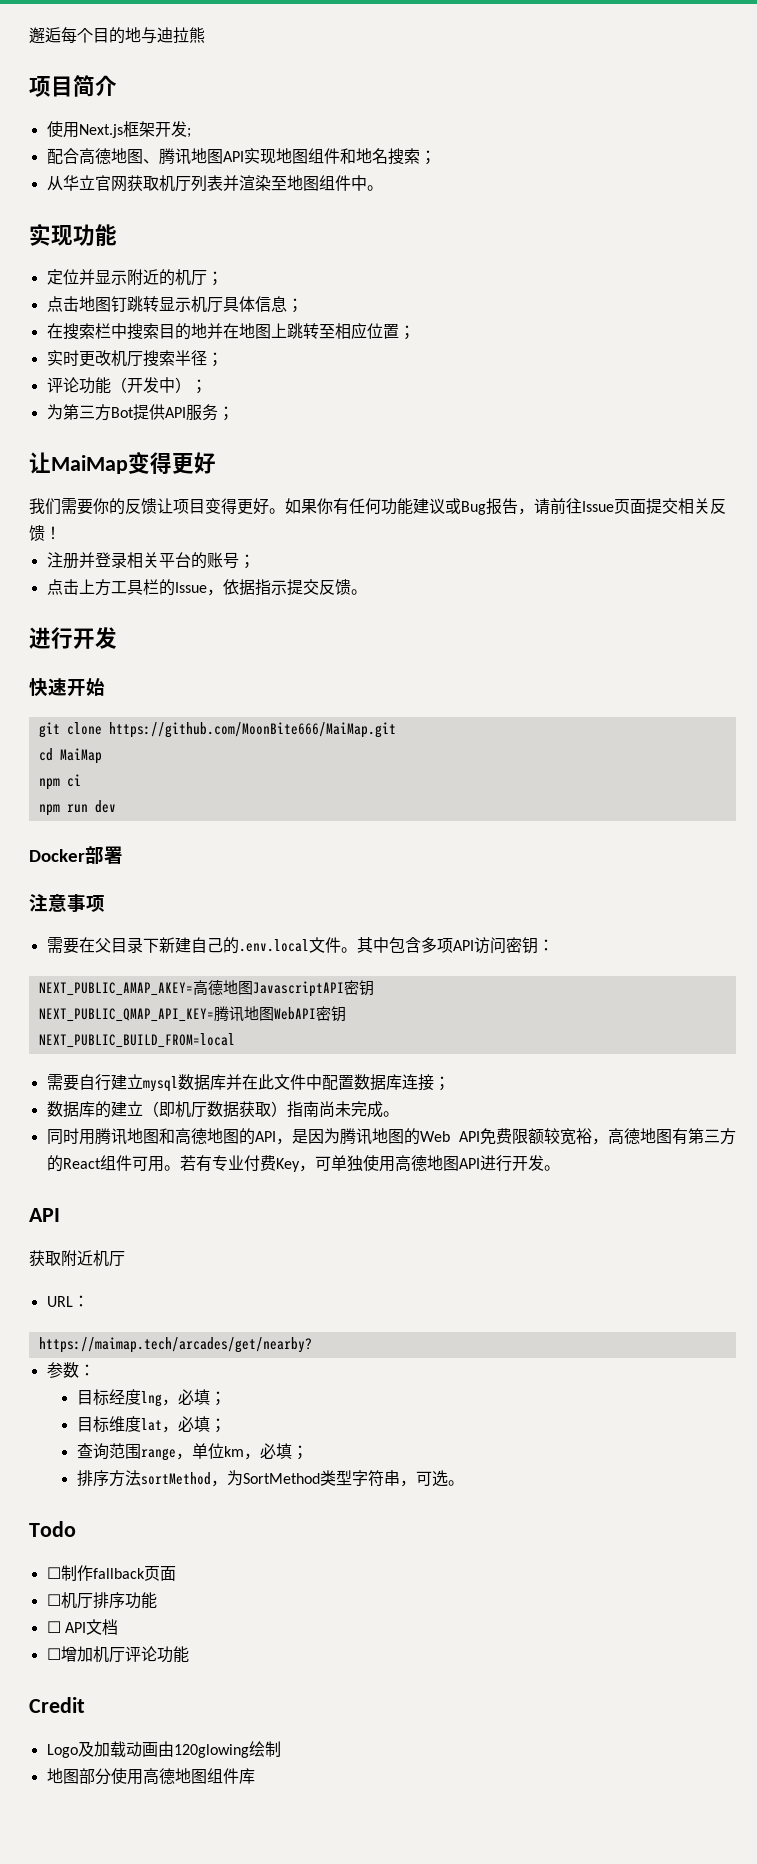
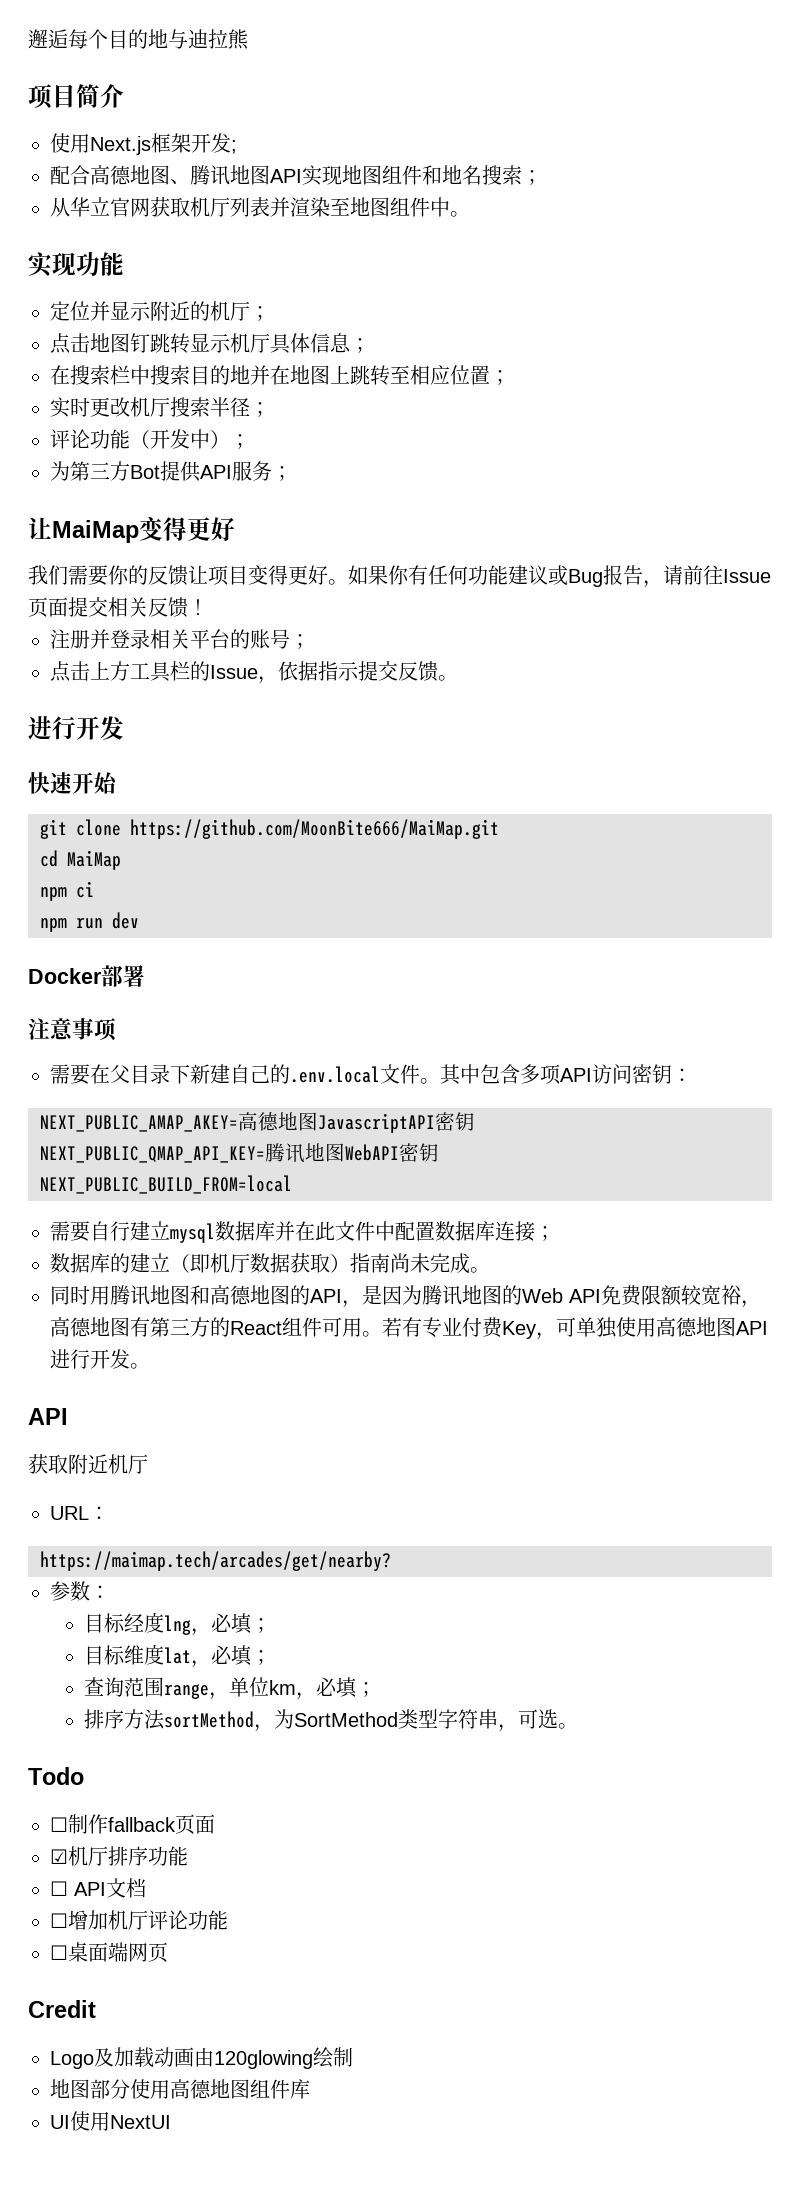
[46,1594,61,1606] ☐ -> [50,1849,68,1864] ☑
(189, 1654) none -> [50,1942,168,1962] // ☐桌面端网页
(255, 1776) none -> [50,2111,171,2131] // UI使用NextUI

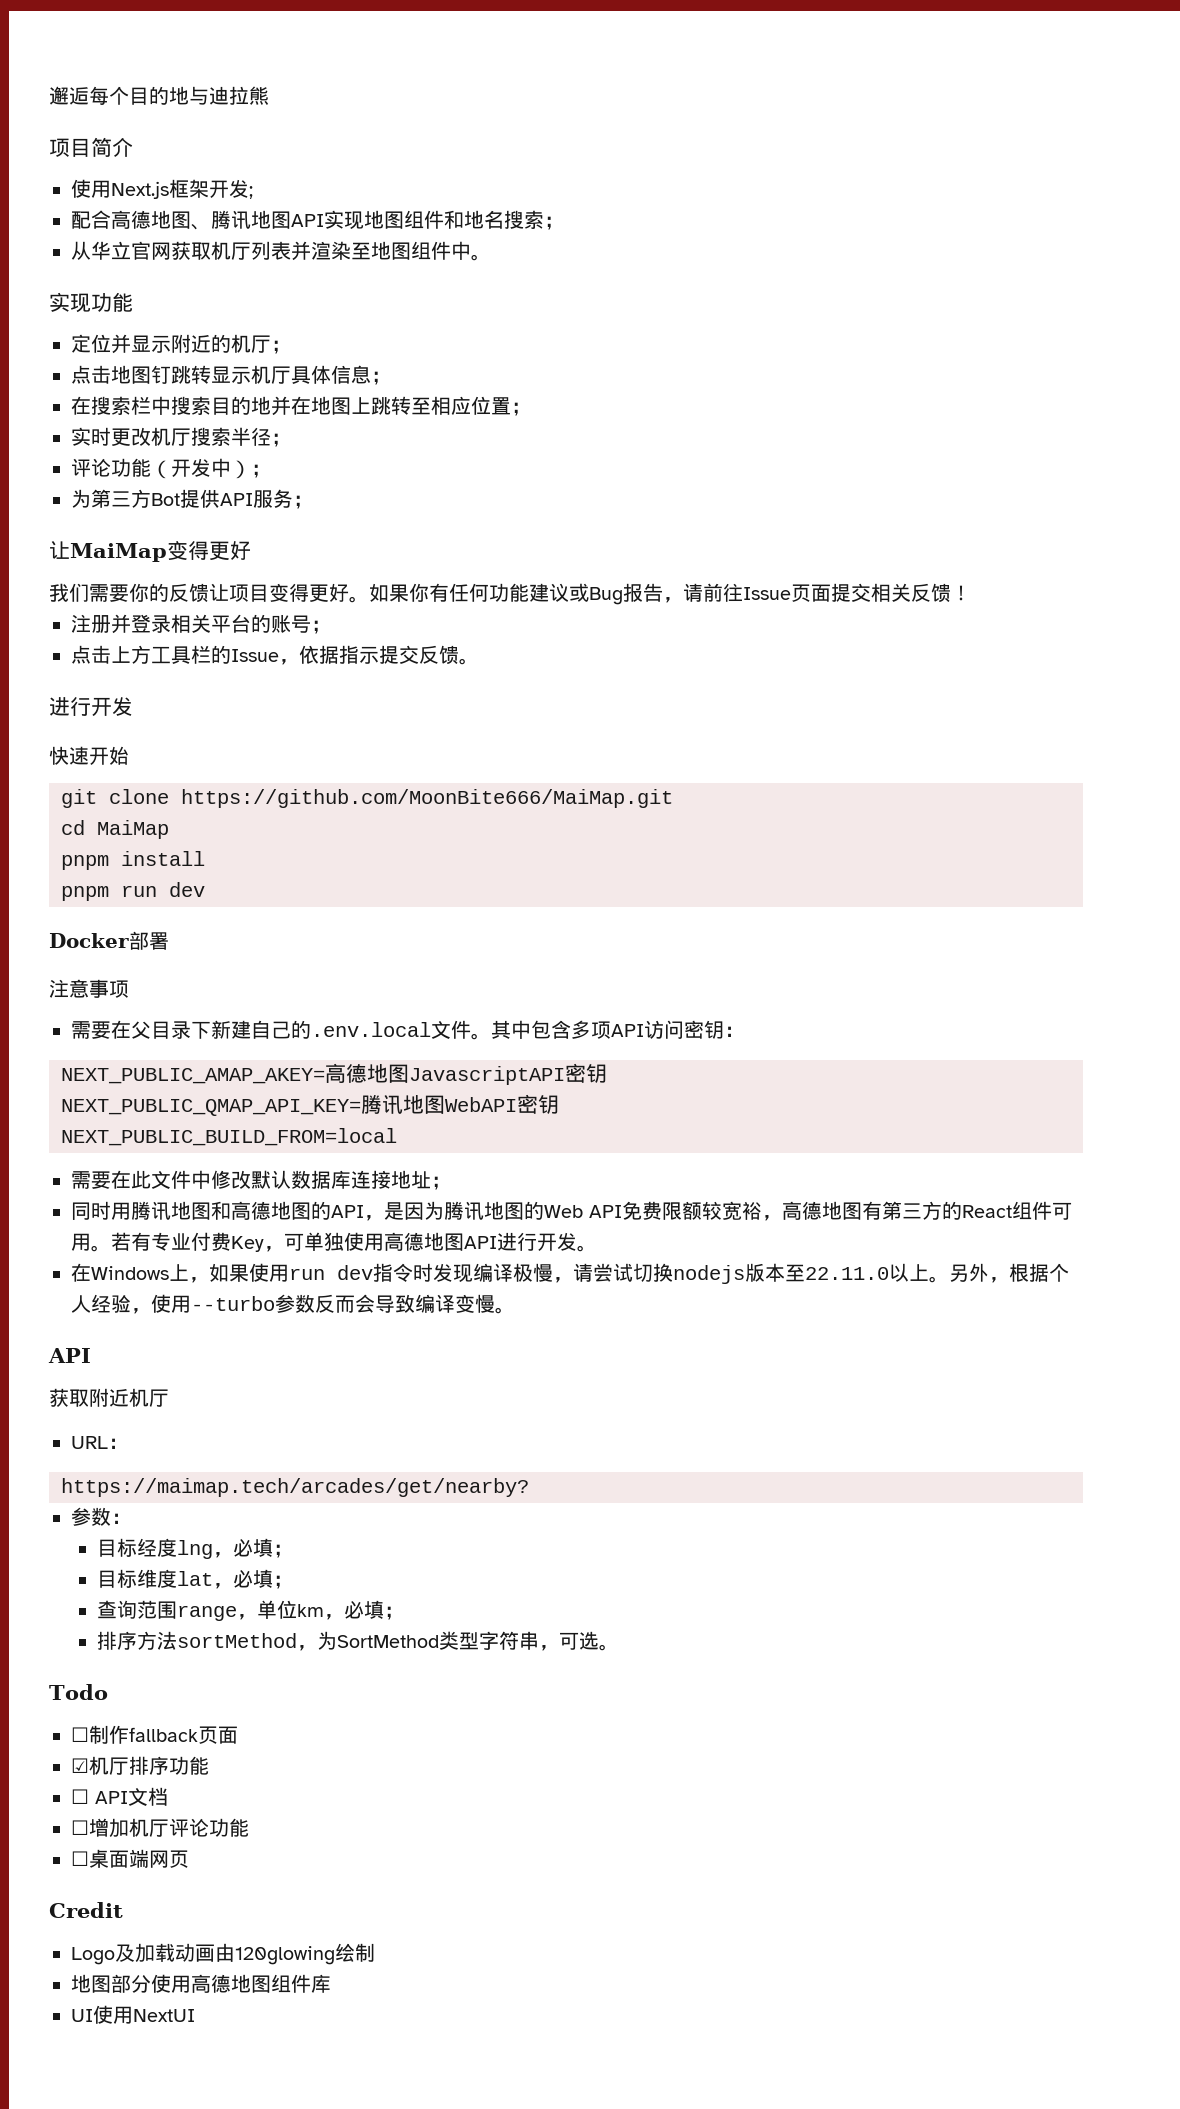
[40,881,94,901] [40,918,67,932] npm ci // npm -> [61,851,205,870] [61,886,109,901] pnpm install // pnpm
[90,1221,295,1243] 自行建立mysql数据库并 -> (111, 1180) none
[395,1221,435,1241] 配置 -> [211,1170,291,1189] 修改默认
[535,1226,555,1241] [50,1253,490,1274] ； // 数据库的建立（即机厅数据获取）指南尚未完成。 -> [391,1170,451,1190] 地址；
(150, 1366) none -> [71,1263,1069,1284] [71,1294,515,1314] // 在Windows上，如果使用run dev指令时发现编译极慢，请尝试切换nodejs版本至22.11.0以上。另外，根据个人经验，使用--turbo参数反而会导致编译变慢。

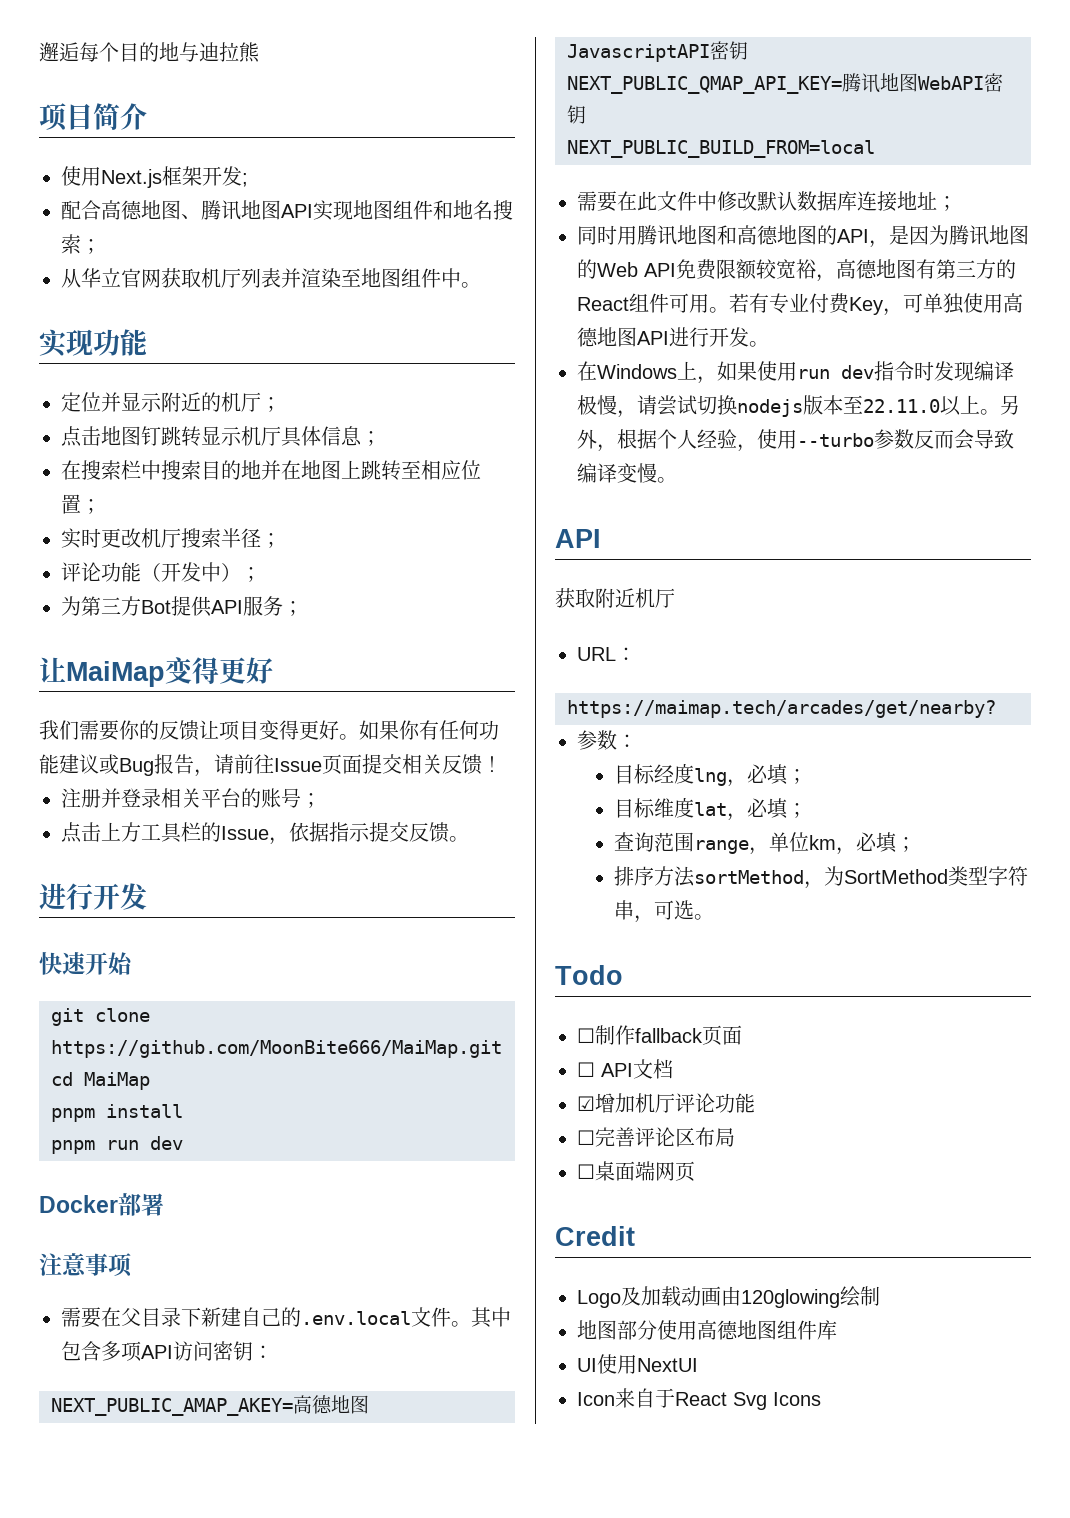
[71,1756,209,1775] // ☑机厅排序功能 -> (742, 1035) none
[71,1820,89,1835] ☐ -> [577,1096,595,1111] ☑
(249, 1827) none -> [577,1127,735,1147] // ☐完善评论区布局
(195, 2015) none -> [577,1388,821,1410] // Icon来自于React Svg Icons

